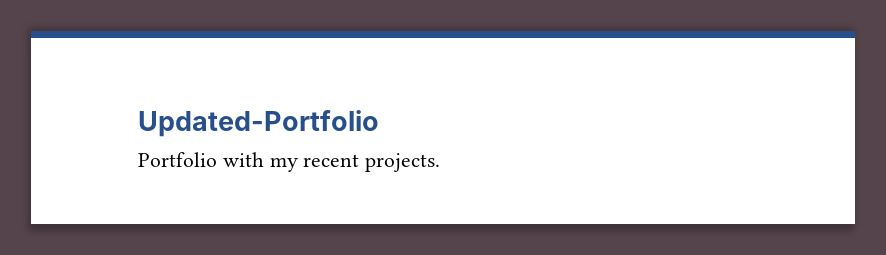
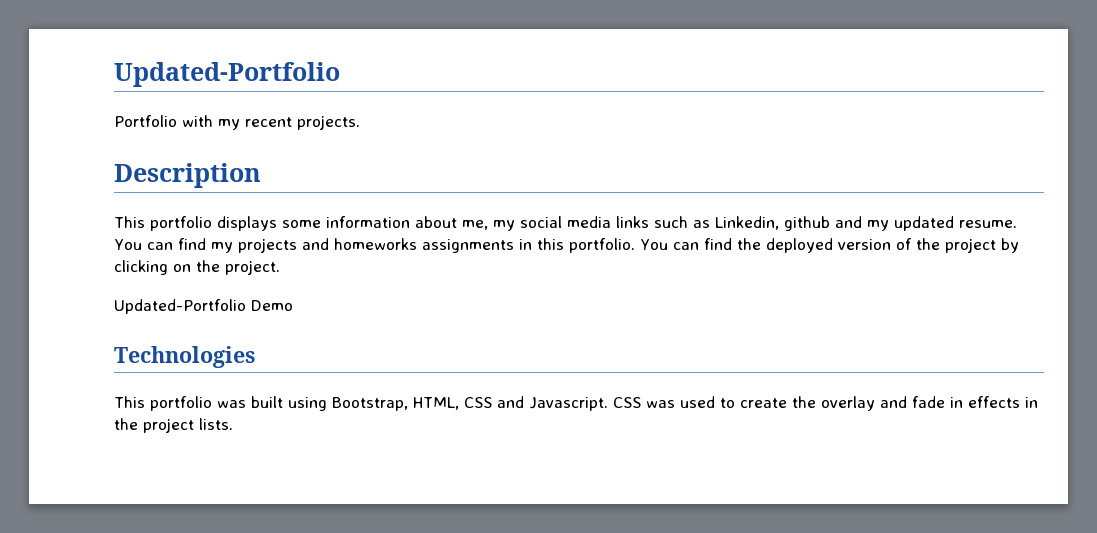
(441, 162) none -> [114,163,261,188] [114,216,1017,231] [114,238,1019,253] [114,260,280,275] [114,299,293,314] [114,346,255,368] [114,396,1038,411] [114,418,233,433] // Description // This portfolio displays some information about me, my social media links such as Linkedin, github and my updated resume. You can find my projects and homeworks assignments in this portfolio. You can find the deployed version of the project by clicking on the project. // Updated-Portfolio Demo // Technologies // This portfolio was built using Bootstrap, HTML, CSS and Javascript. CSS was used to create the overlay and fade in effects in the project lists.

